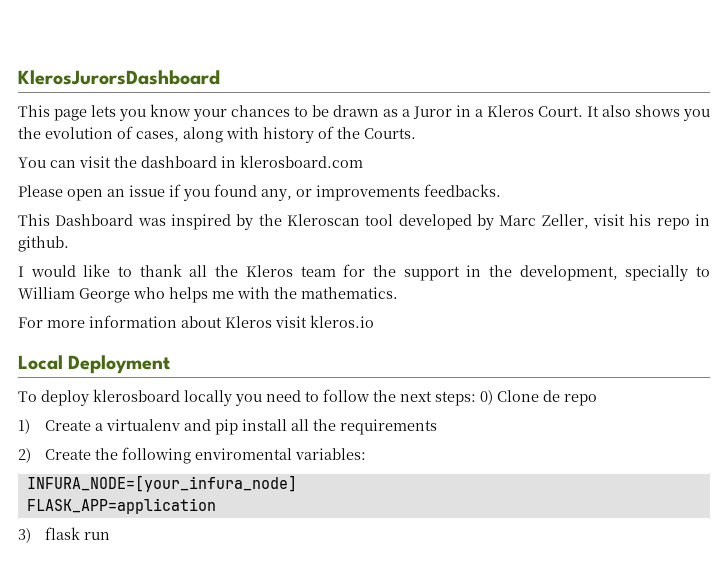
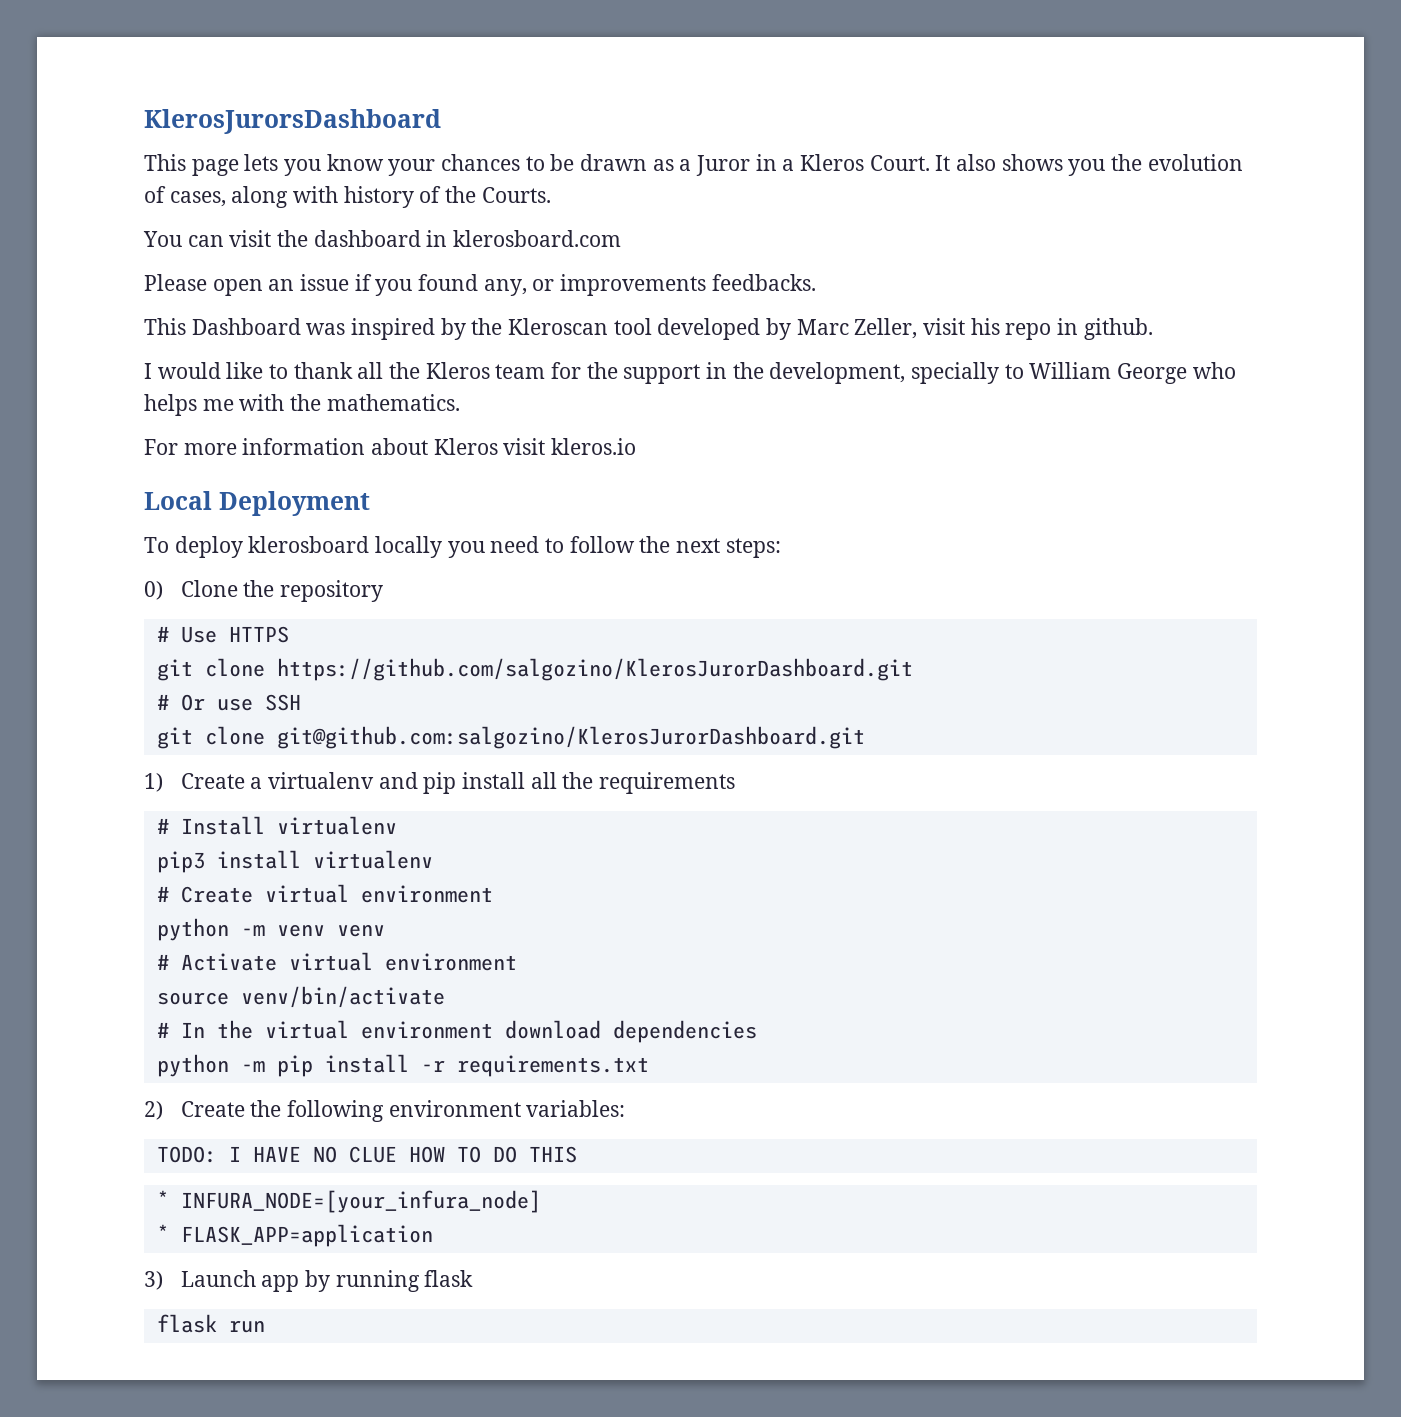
(476, 398) none -> (781, 548) //
[543,390,597,406] de repo -> [243,580,383,602] [156,626,289,643] [156,658,913,681] [156,694,301,711] [156,726,865,749] the repository // # Use HTTPS // git clone https://github.com/salgozino/KlerosJurorDashboard.git // # Or use SSH // git clone git@github.com:salgozino/KlerosJurorDashboard.git
(437, 427) none -> [156,816,397,835] [156,850,433,873] [156,884,493,903] [156,918,385,941] [156,952,517,971] [156,986,445,1008] [156,1020,757,1043] [156,1054,649,1077] // # Install virtualenv // pip3 install virtualenv // # Create virtual environment // python -m venv venv // # Activate virtual environment // source venv/bin/activate // # In the virtual environment download dependencies // python -m pip install -r requirements.txt
[194,448,292,460] enviromental -> [388,1100,521,1117] environment
(366, 454) none -> [156,1146,577,1163] [156,1190,169,1208] TODO: I HAVE NO CLUE HOW TO DO THIS // *
(297, 483) none -> [156,1224,169,1242] *
(31, 535) none -> [180,1270,474,1292] Launch app by running flask //

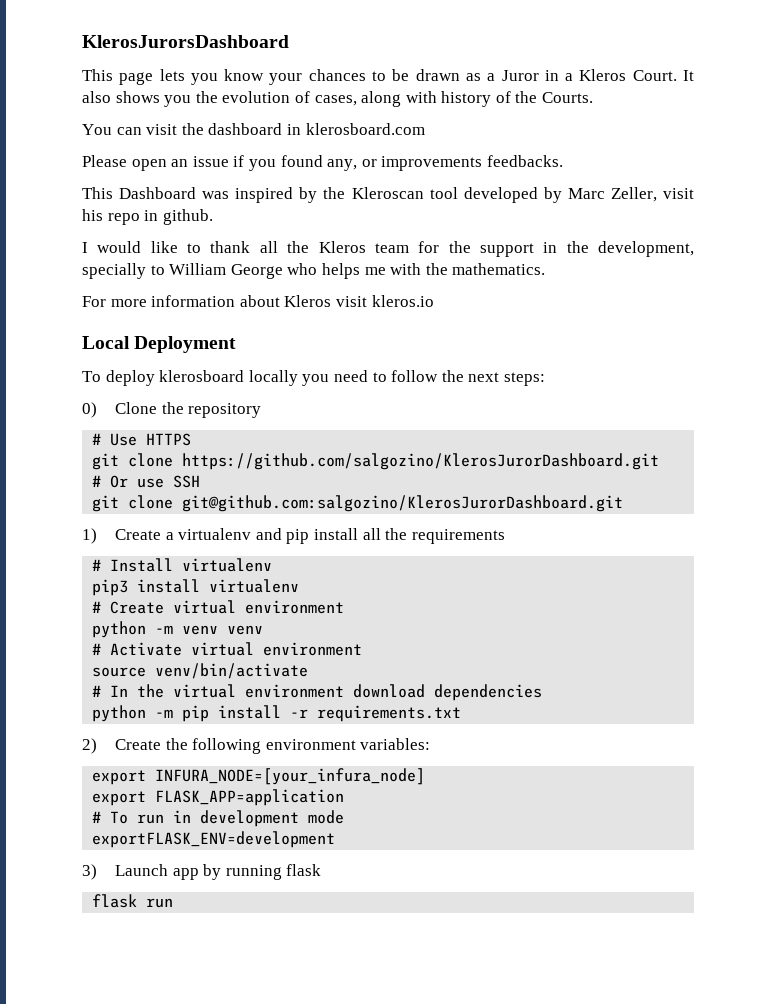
[156,1146,577,1163] [156,1190,169,1208] TODO: I HAVE NO CLUE HOW TO DO THIS // * -> [92,770,147,785] export
[156,1224,169,1242] * -> [92,791,147,806] export
(433, 1235) none -> [92,810,345,827] [92,831,336,848] // # To run in development mode // exportFLASK_ENV=development

